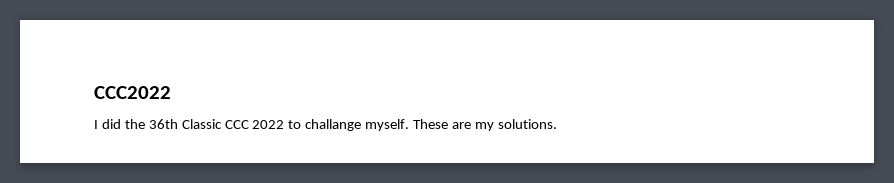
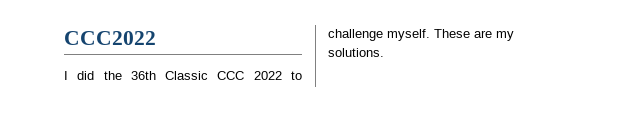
[305,119,362,131] challange -> [328,29,383,41] challenge

